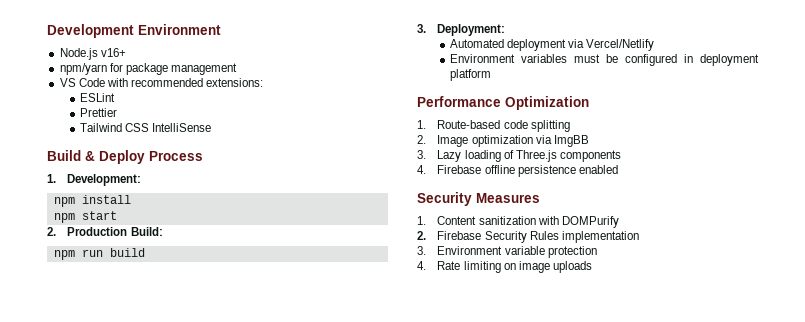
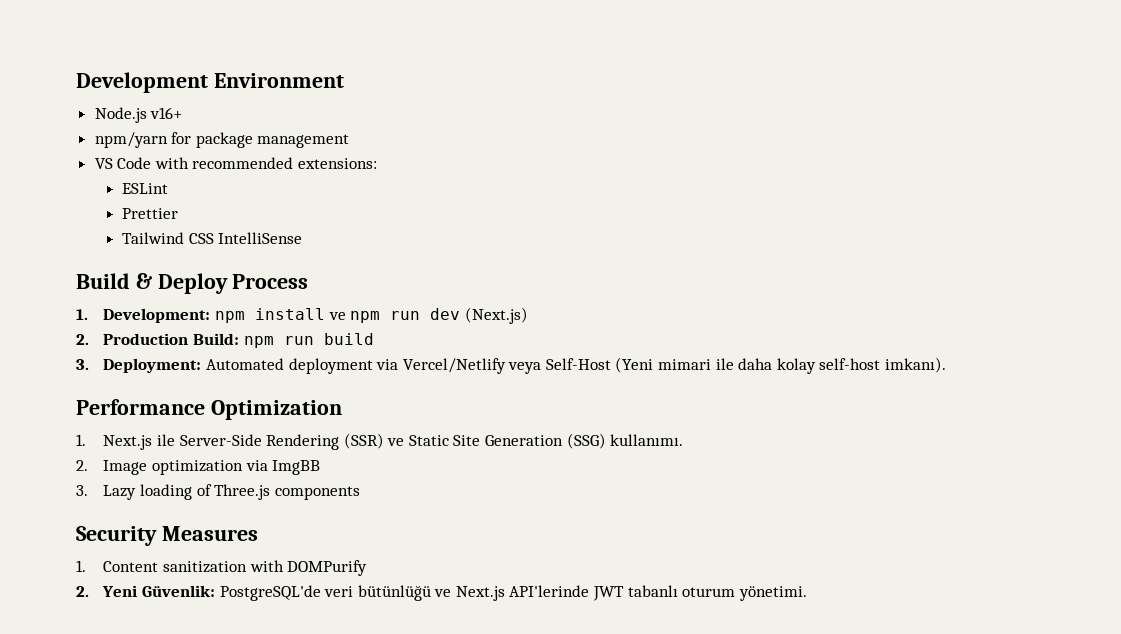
(142, 180) // -> (211, 315) none
[53,211,117,223] // npm start -> [328,307,528,324] ve npm run dev (Next.js)
(163, 231) // -> (239, 339) none
(506, 30) // -> (202, 365) none
[450,54,759,66] [450,69,492,81] [417,96,589,110] [417,120,570,132] // Environment variables must be configured in deployment platform // Performance Optimization // 1. Route-based code splitting -> [508,357,947,374] [76,399,342,420] [76,433,684,450] veya Self-Host (Yeni mimari ile daha kolay self-host imkanı). // Performance Optimization // 1. Next.js ile Server-Side Rendering (SSR) ve Static Site Generation (SSG) kullanımı.
[417,165,618,177] // 4. Firebase offline persistence enabled -> (360, 493) none
[437,231,639,243] [417,246,597,258] [417,261,592,273] Firebase Security Rules implementation // 3. Environment variable protection // 4. Rate limiting on image uploads -> [102,585,807,601] Yeni Güvenlik: PostgreSQL'de veri bütünlüğü ve Next.js API'lerinde JWT tabanlı oturum yönetimi.

